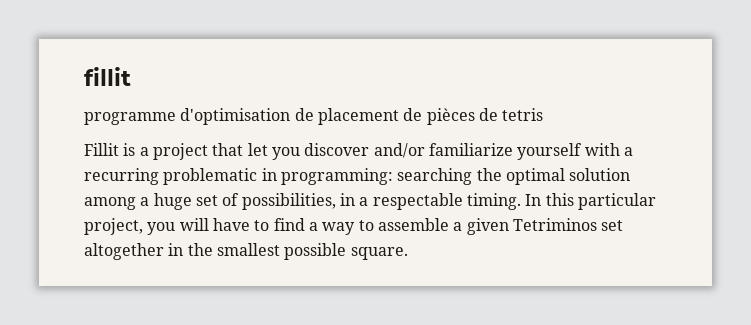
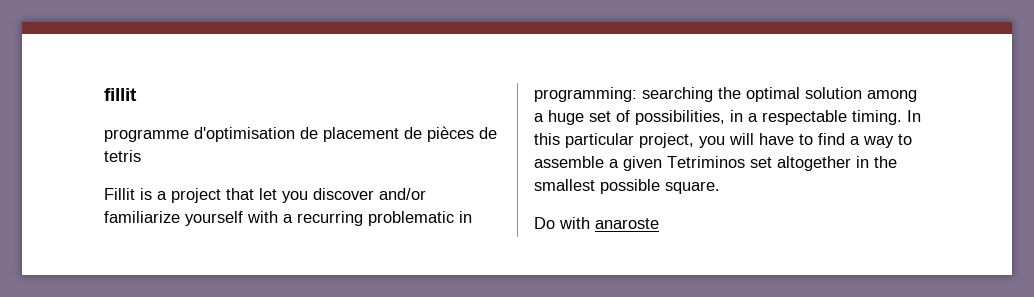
(408, 253) none -> [534,217,659,229] // Do with anaroste

